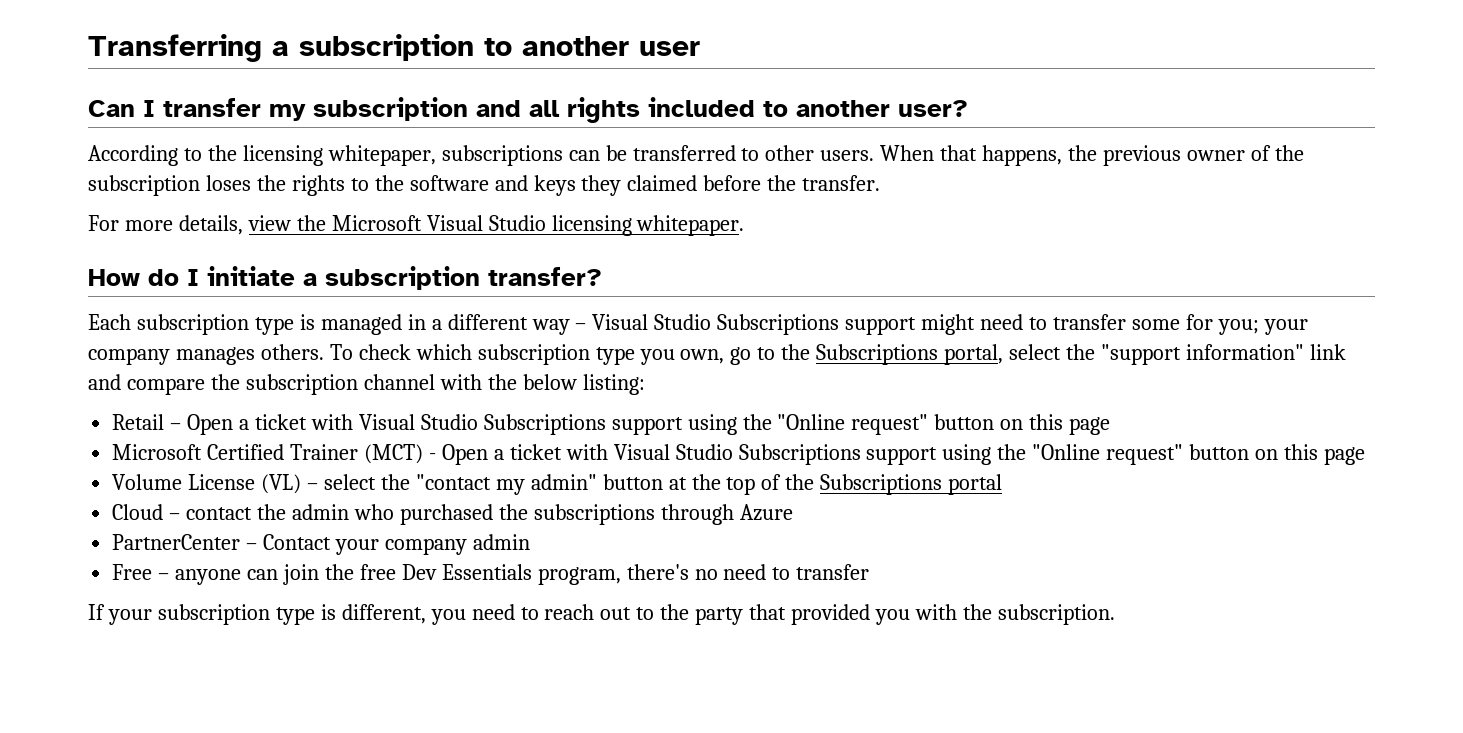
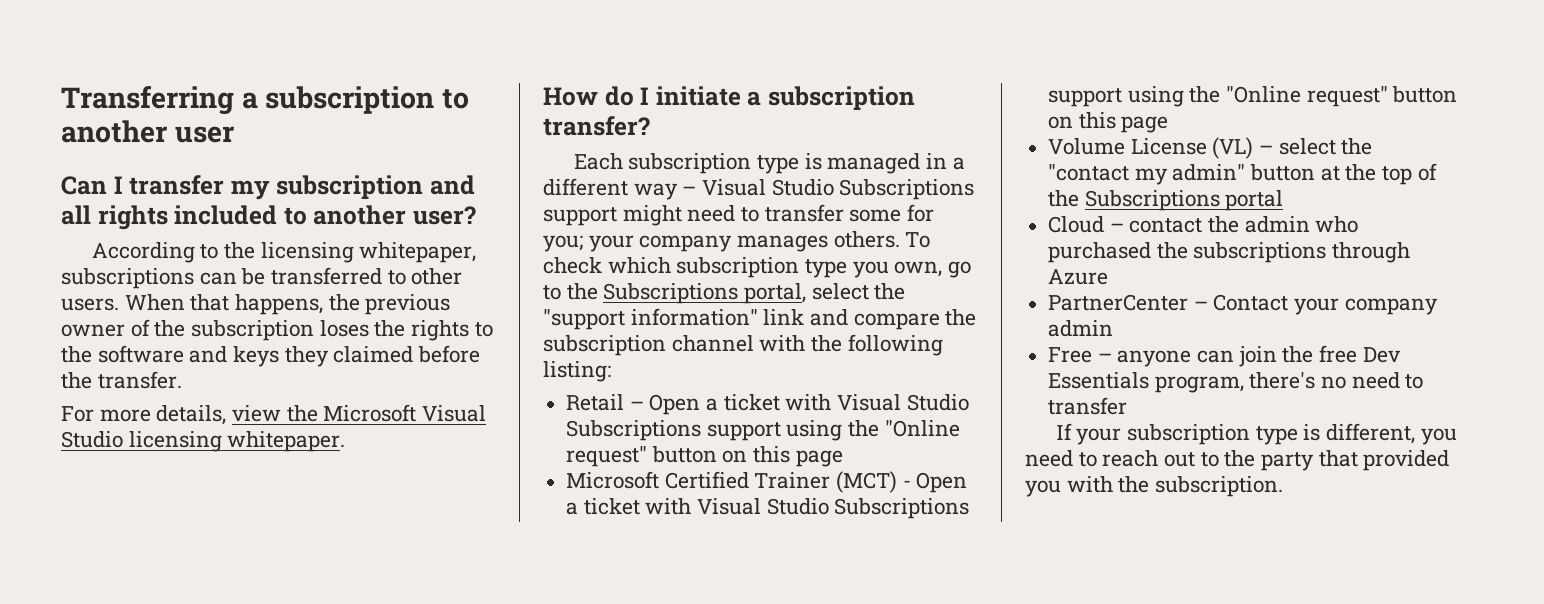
[522,374,577,390] below -> [847,334,943,356] following

